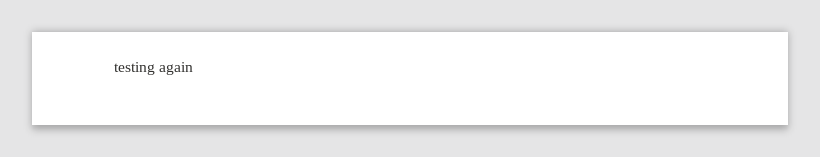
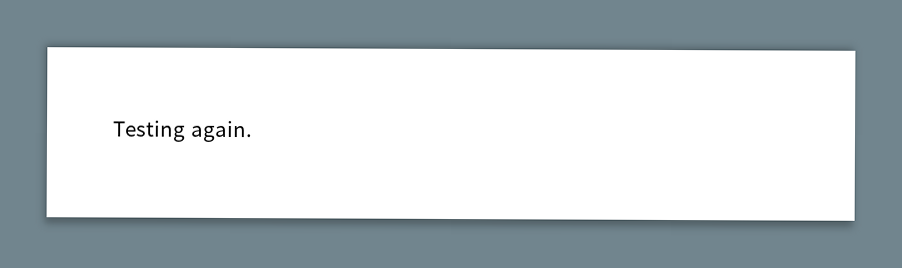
[114,62,194,75] testing again -> [112,120,253,143] Testing again.

